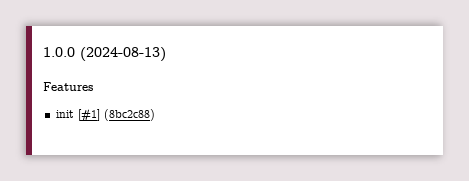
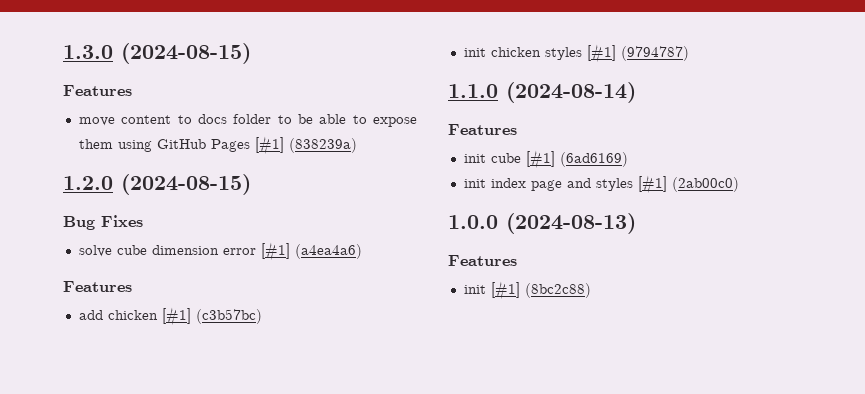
(43, 52) none -> [63,43,251,64] [63,85,132,96] [78,114,418,127] [78,136,357,155] [63,174,251,195] [63,215,143,230] [78,242,362,261] [63,281,132,292] [78,307,262,326] [463,44,689,63] [448,82,636,103] [448,124,517,135] [463,150,628,169] [463,175,739,194] 1.3.0 (2024-08-15) // Features // move content to docs folder to be able to expose them using GitHub Pages [#1] (838239a) // 1.2.0 (2024-08-15) // Bug Fixes // solve cube dimension error [#1] (a4ea4a6) // Features // add chicken [#1] (c3b57bc) // init chicken styles [#1] (9794787) // 1.1.0 (2024-08-14) // Features // init cube [#1] (6ad6169) // init index page and styles [#1] (2ab00c0) //

